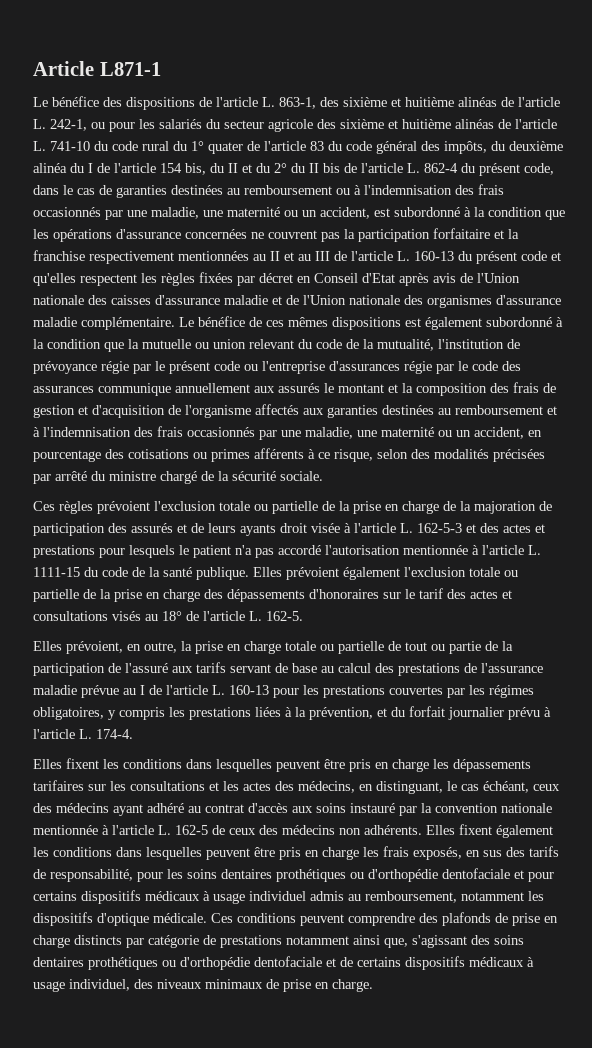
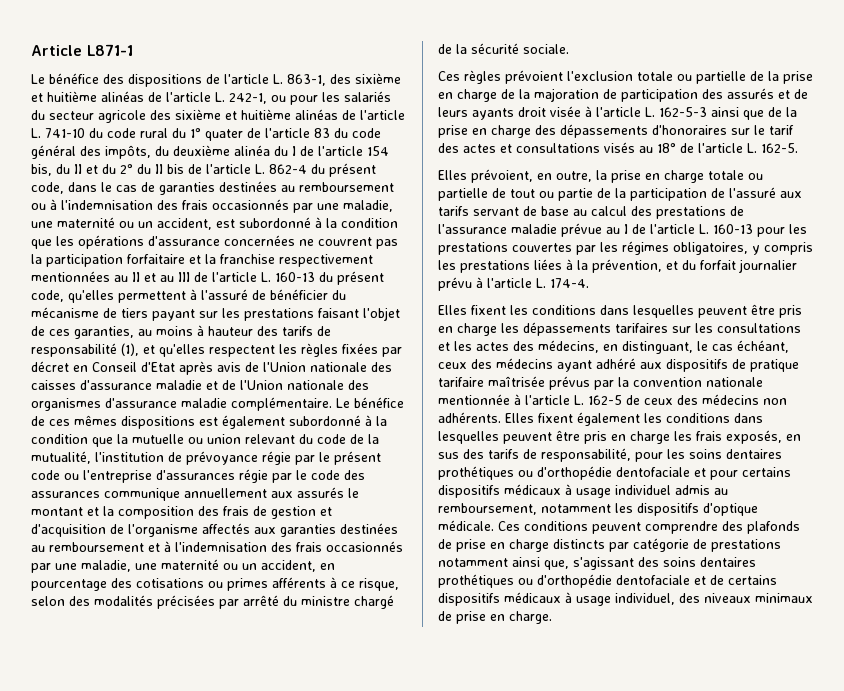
[521,251,547,261] code -> [31,289,346,303] [31,307,400,321] [31,325,331,339] [31,343,139,357] code, qu'elles permettent à l'assuré de bénéficier du mécanisme de tiers payant sur les prestations faisant l'objet de ces garanties, au moins à hauteur des tarifs de responsabilité (1),
[466,523,545,533] [33,545,541,558] [33,567,518,580] [33,589,79,602] et des actes et prestations pour lesquels le patient n'a pas accordé l'autorisation mentionnée à l'article L. 1111-15 du code de la santé publique. Elles prévoient également l'exclusion totale ou partielle -> [711,107,764,120] ainsi que
[188,803,395,813] au contrat d'accès aux soins instauré -> [640,359,799,372] [438,376,590,390] aux dispositifs de pratique tarifaire maîtrisée prévus

